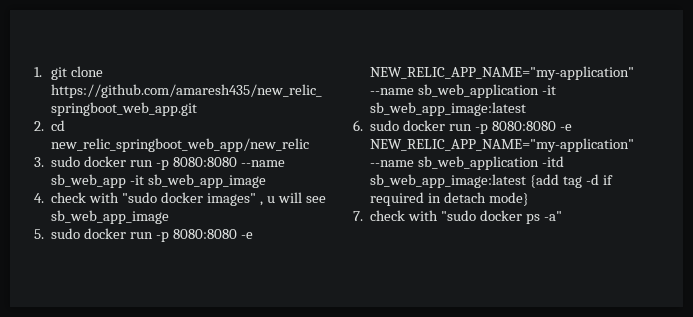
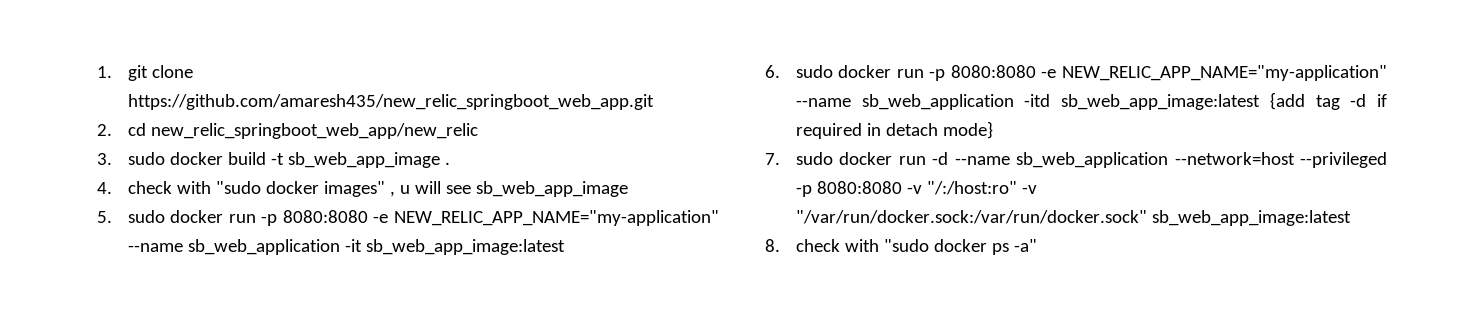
[130,157,285,170] [51,174,267,188] run -p 8080:8080 --name sb_web_app -it sb_web_app_image -> [227,152,450,168] build -t sb_web_app_image .
(363, 216) none -> [795,152,1387,168] [795,181,1037,197] [795,210,1351,226] [765,239,780,252] sudo docker run -d --name sb_web_application --network=host --privileged -p 8080:8080 -v "/:/host:ro" -v "/var/run/docker.sock:/var/run/docker.sock" sb_web_app_image:latest // 8.

